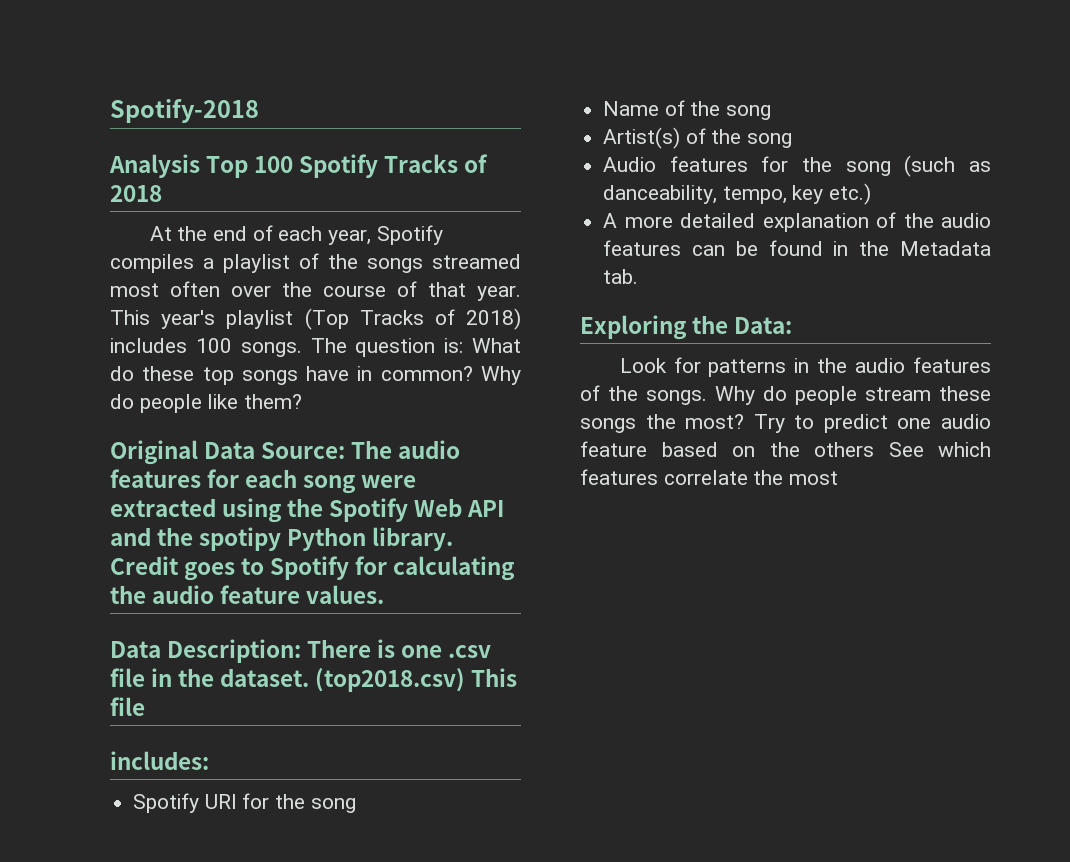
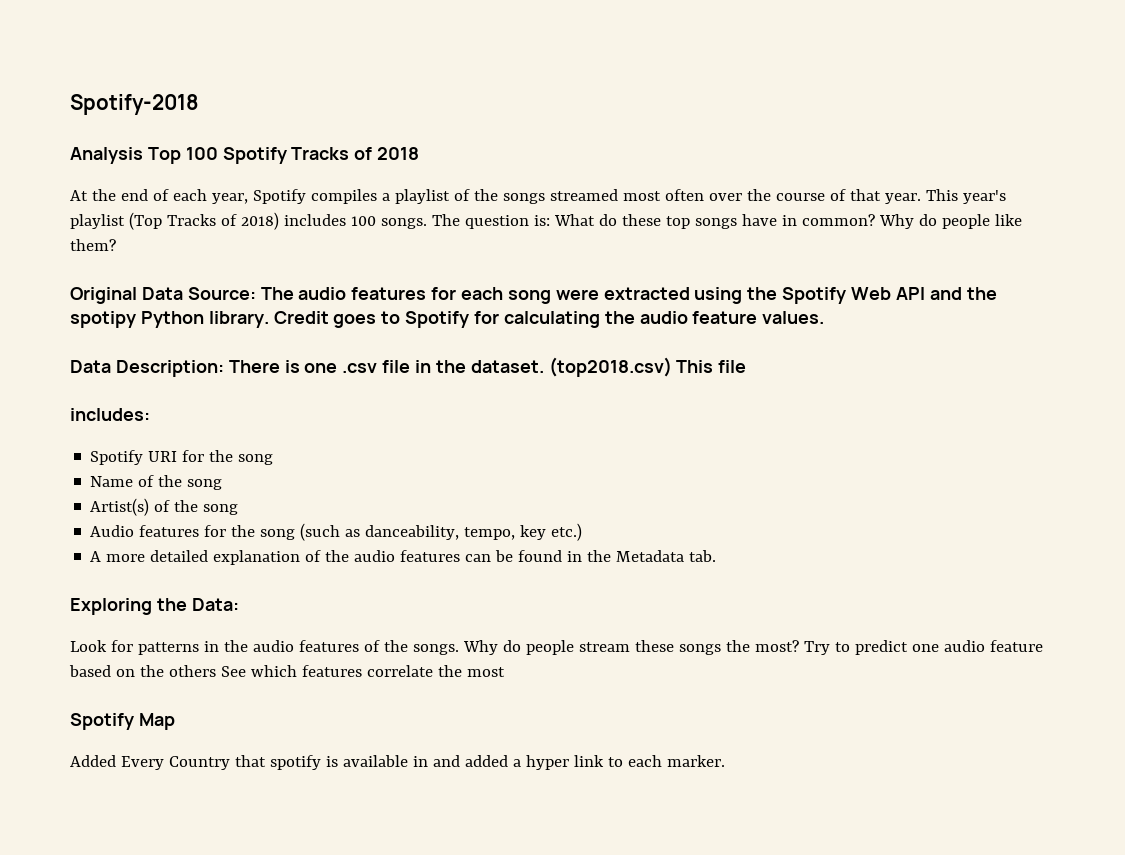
(839, 478) none -> [70,713,175,730] [70,755,725,770] // Spotify Map // Added Every Country that spotify is available in and added a hyper link to each marker.

